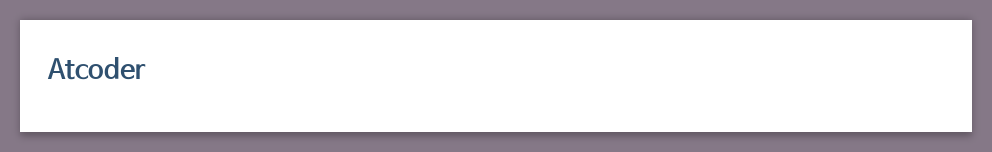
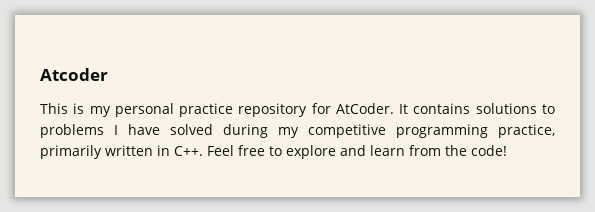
(146, 68) none -> [40,103,555,117] [40,124,555,138] [40,145,507,159] // This is my personal practice repository for AtCoder. It contains solutions to problems I have solved during my competitive programming practice, primarily written in C++. Feel free to explore and learn from the code!

